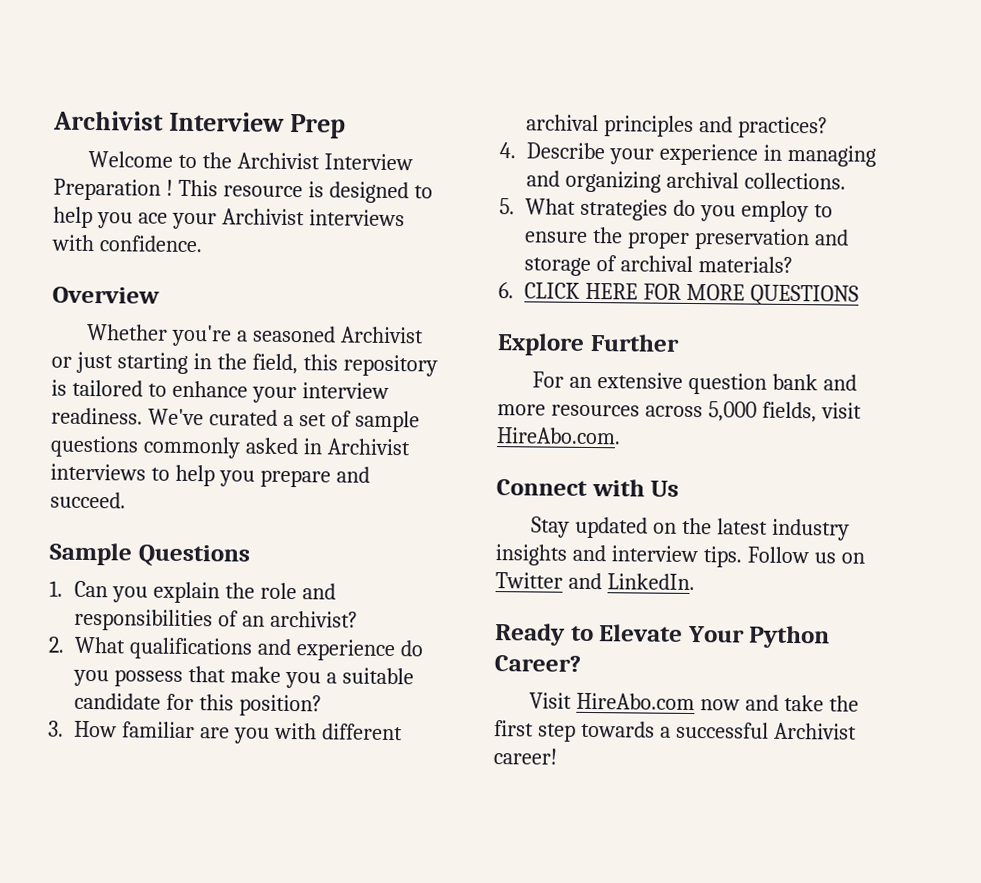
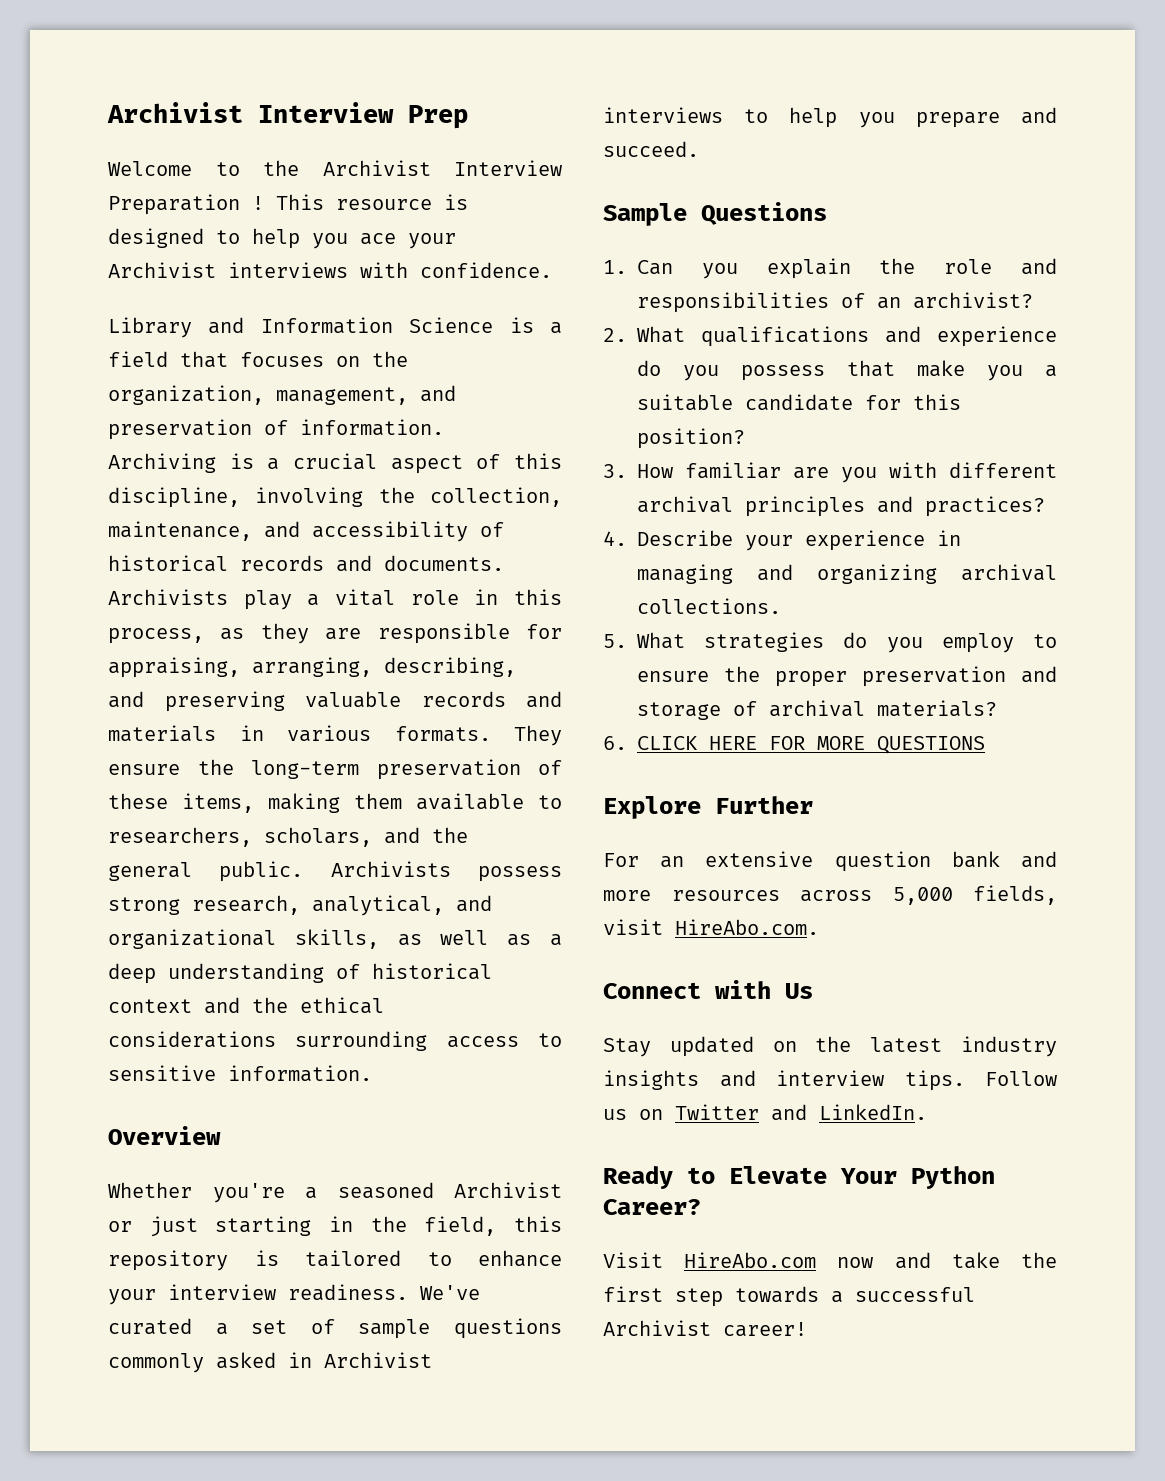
(203, 244) none -> [108,317,562,338] [108,351,408,368] [108,385,456,405] [108,419,444,440] [108,453,562,474] [108,487,562,508] [108,521,504,542] [108,555,504,572] [108,589,562,610] [108,623,562,644] [108,657,516,678] [108,691,562,712] [108,725,562,746] [108,759,562,780] [108,793,562,813] [108,827,468,847] [108,861,562,882] [108,895,492,916] [108,929,562,949] [108,963,492,984] [108,997,384,1014] [108,1031,562,1051] [108,1065,372,1082] // Library and Information Science is a field that focuses on the organization, management, and preservation of information. Archiving is a crucial aspect of this discipline, involving the collection, maintenance, and accessibility of historical records and documents. Archivists play a vital role in this process, as they are responsible for appraising, arranging, describing, and preserving valuable records and materials in various formats. They ensure the long-term preservation of these items, making them available to researchers, scholars, and the general public. Archivists possess strong research, analytical, and organizational skills, as well as a deep understanding of historical context and the ethical considerations surrounding access to sensitive information.

